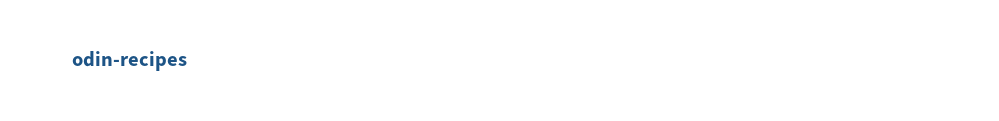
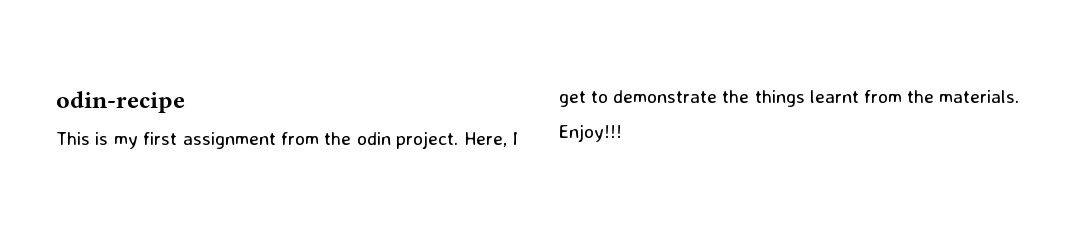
[72,51,187,71] odin-recipes -> [56,91,185,113] [56,131,518,149] [559,90,1020,107] [559,124,622,142] odin-recipe // This is my first assignment from the odin project. Here, I get to demonstrate the things learnt from the materials. // Enjoy!!!

